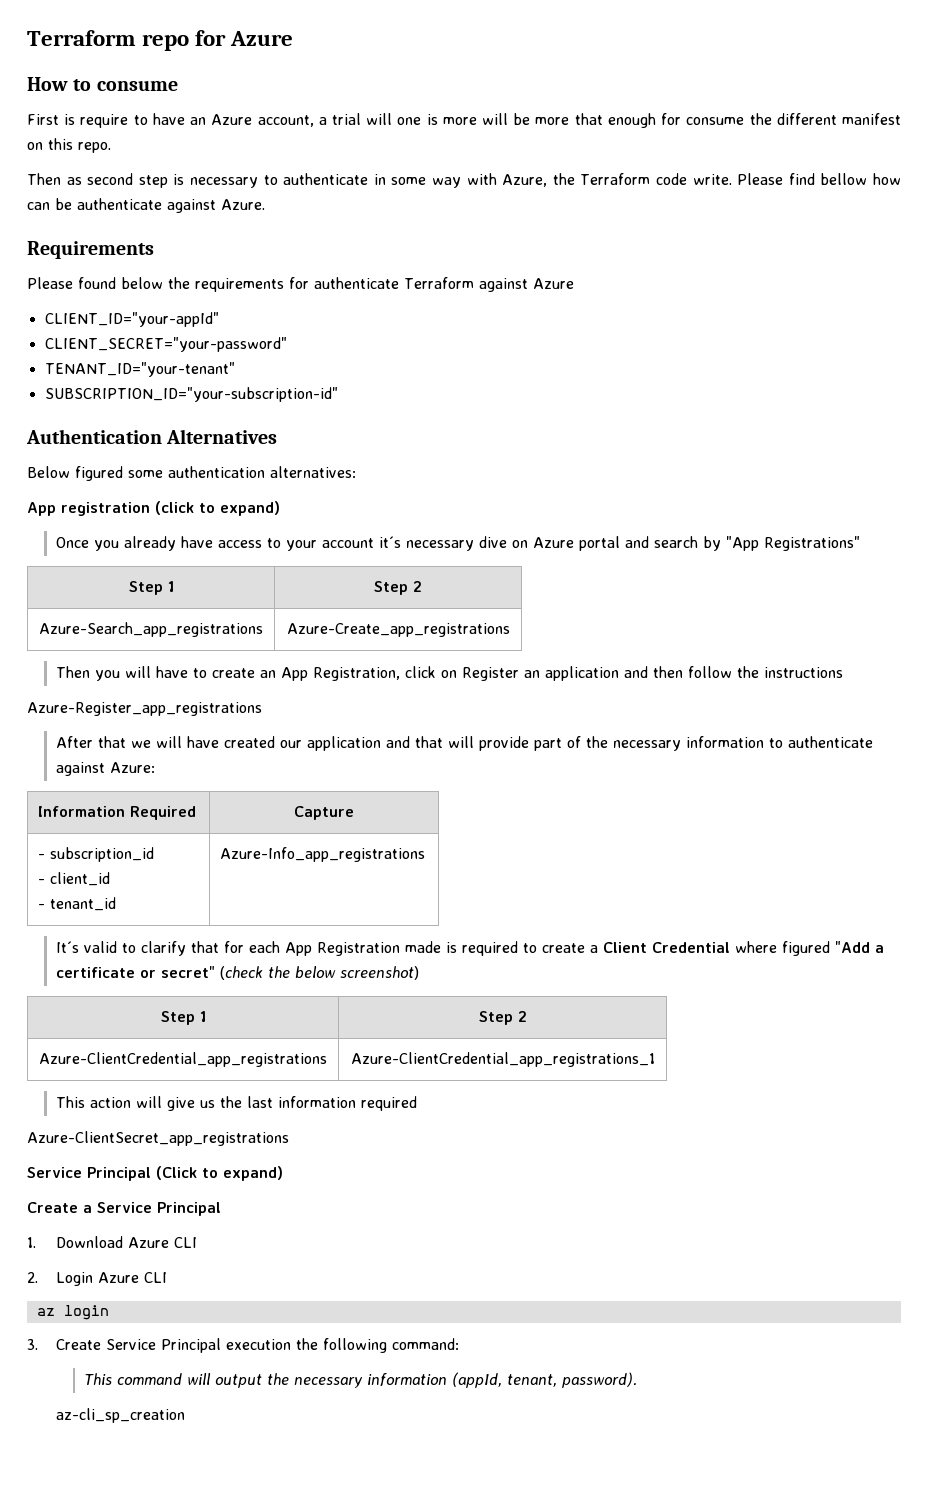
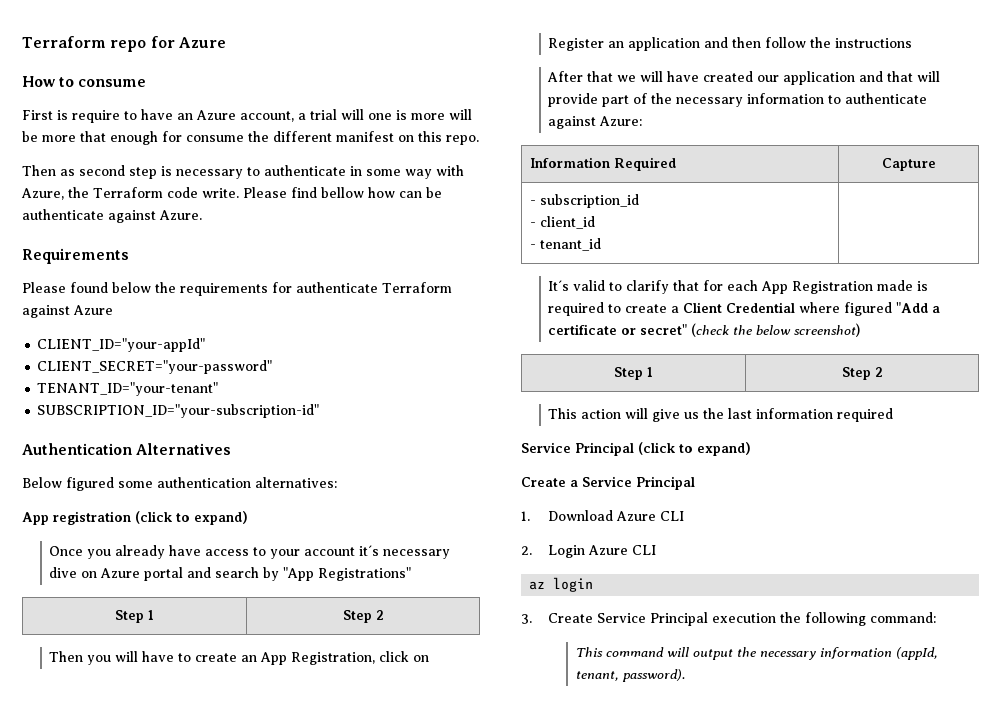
[38,622,263,637] [286,623,510,637] // Azure-Search_app_registrations | Azure-Create_app_registrations -> (384, 615) none
[27,702,262,716] // Azure-Register_app_registrations -> (913, 43) none
[220,847,426,862] Azure-Info_app_registrations -> (601, 244) none
[38,1052,327,1067] [350,1052,655,1067] // Azure-ClientCredential_app_registrations | Azure-ClientCredential_app_registrations_1 -> (883, 372) none
[27,1131,289,1146] [27,1166,197,1181] // Azure-ClientSecret_app_registrations // Service Principal (Click -> [521,442,676,456] // Service Principal (click
[55,1408,185,1423] // az-cli_sp_creation -> (685, 675) none

